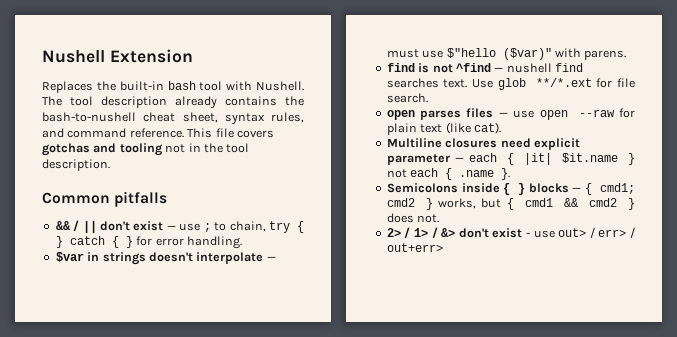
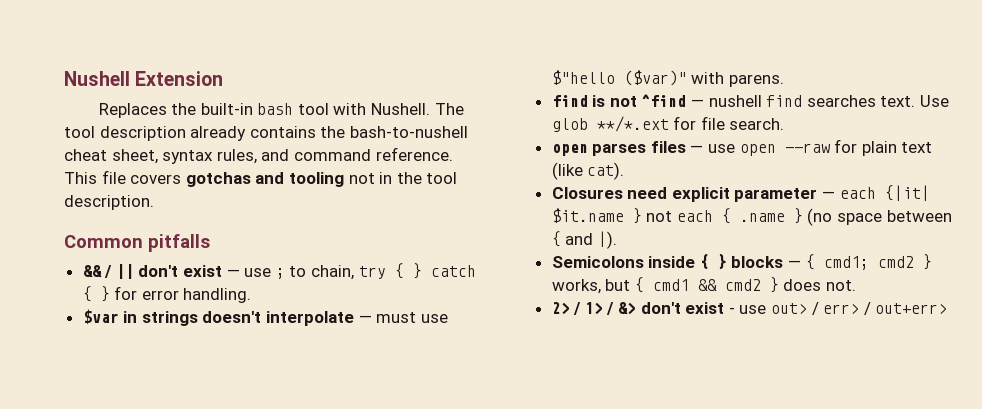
[386,138,498,148] Multiline closures -> [551,187,623,199] Closures
[506,153,552,165] { |it| -> [884,185,930,201] {|it|
[501,168,511,180] }. -> [793,208,952,226] [551,231,617,249] } (no space between { and |).

